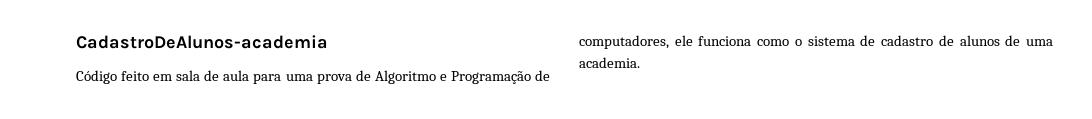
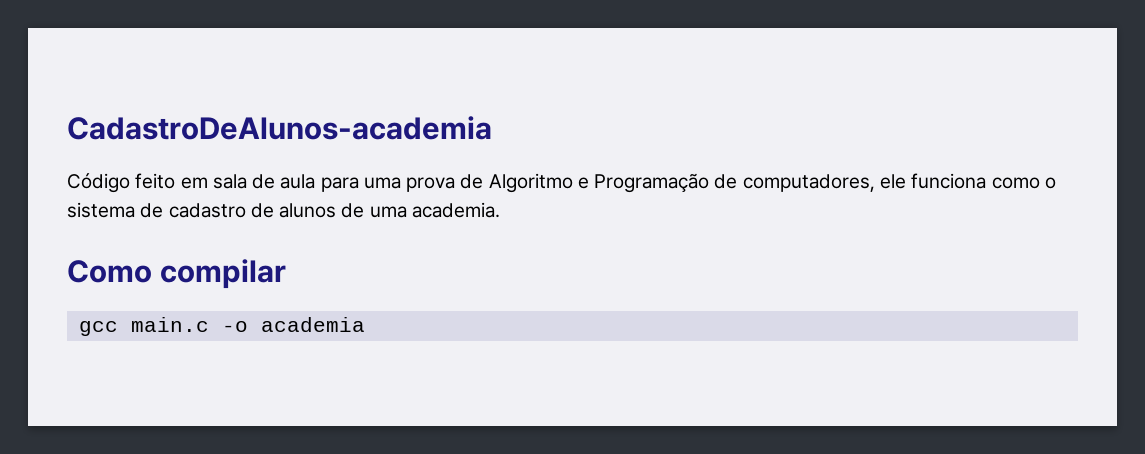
(640, 62) none -> [67,259,287,289] [78,317,365,336] // Como compilar // gcc main.c -o academia

